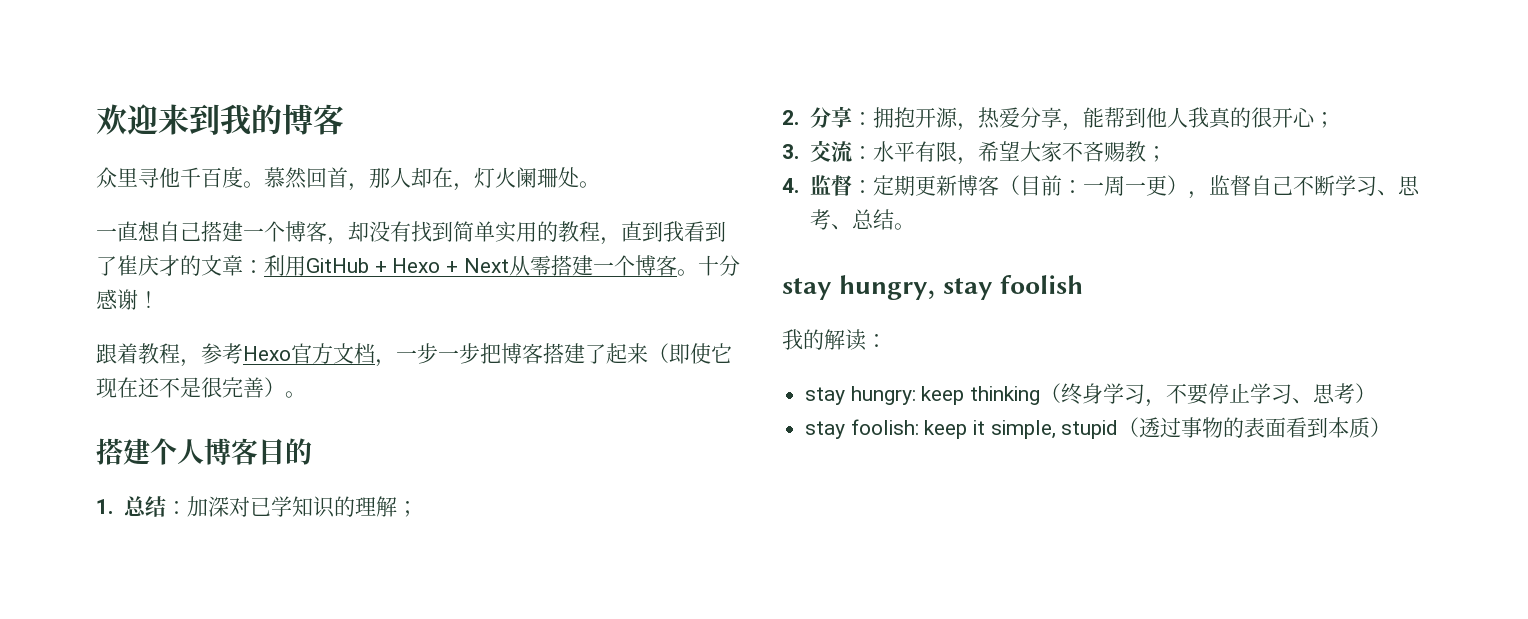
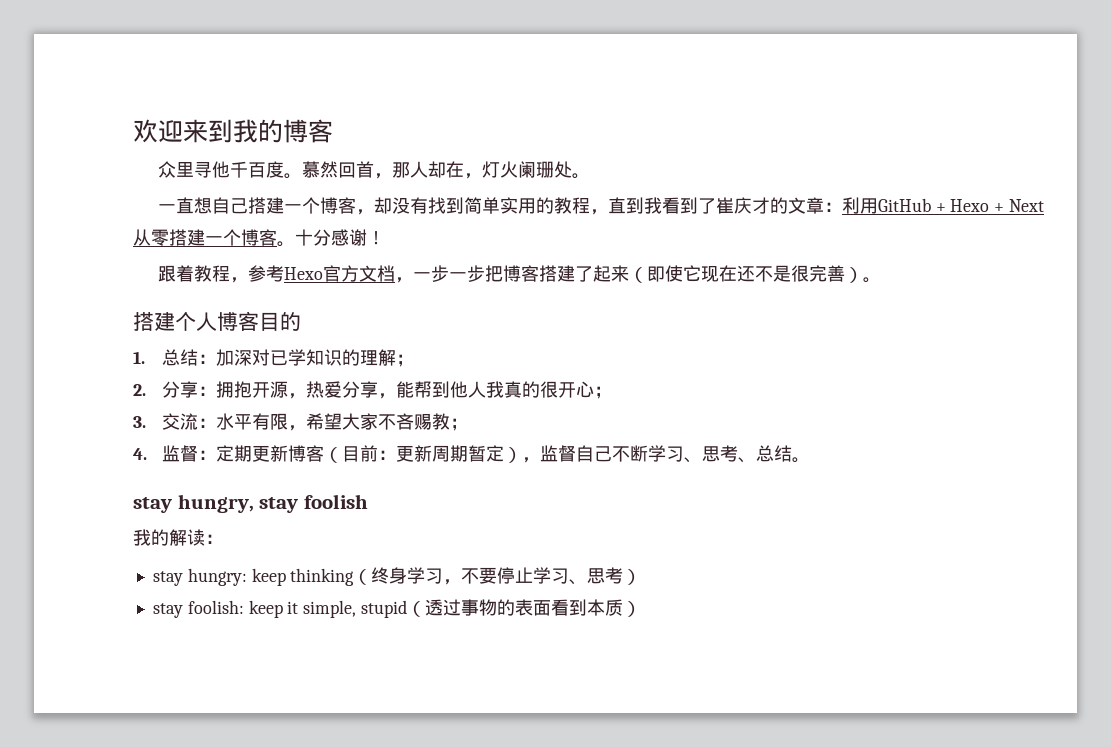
[1083,175,1168,196] 一周一更 -> [395,445,504,462] 更新周期暂定

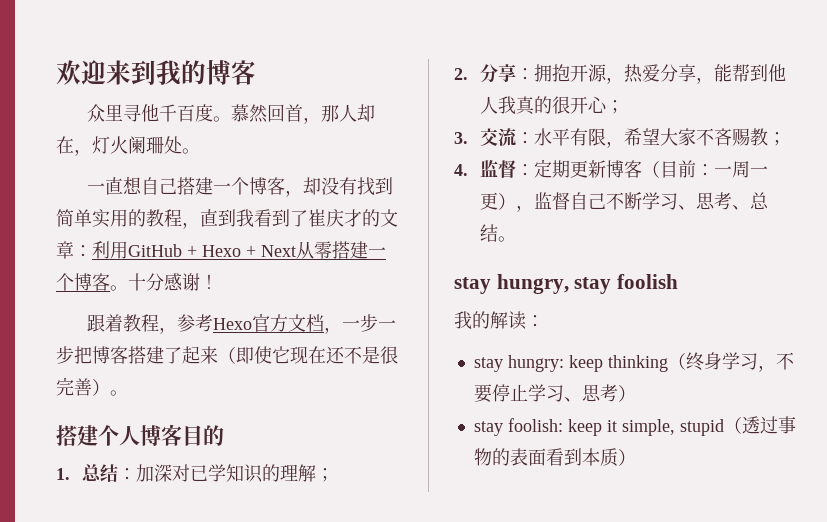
[395,445,504,462] 更新周期暂定 -> [714,161,769,178] [480,192,499,210] 一周一更

